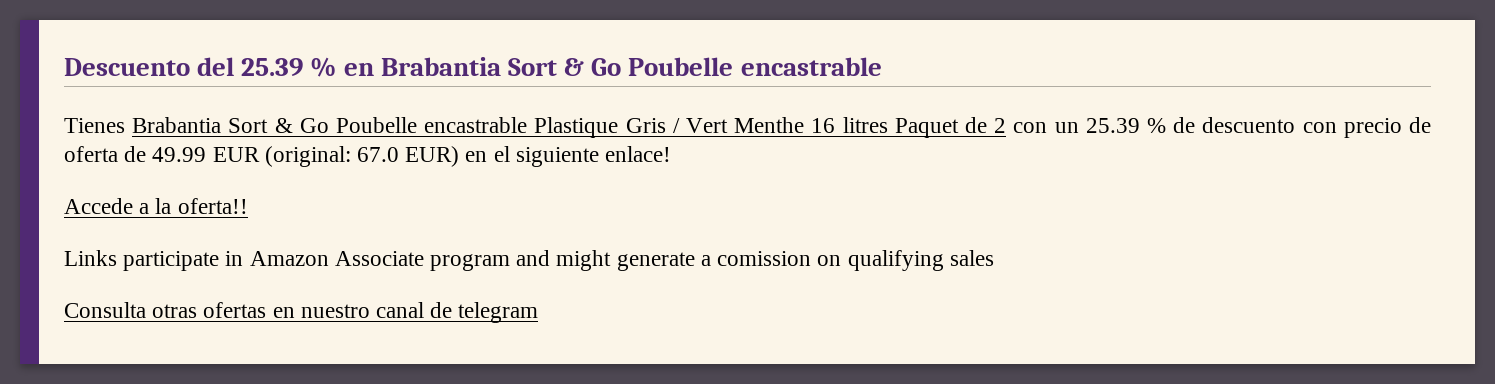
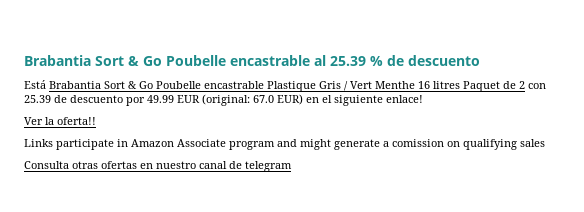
[64,57,882,77] [64,118,125,133] Descuento del 25.39 % en Brabantia Sort & Go Poubelle encastrable // Tienes -> [24,55,480,66] [24,80,46,89] Brabantia Sort & Go Poubelle encastrable al 25.39 % de descuento // Está
[1054,117,1432,138] [64,146,147,162] un 25.39 % de descuento con precio de oferta de -> [24,95,145,106] 25.39 de descuento por
[64,198,150,214] Accede a -> [24,117,43,125] Ver

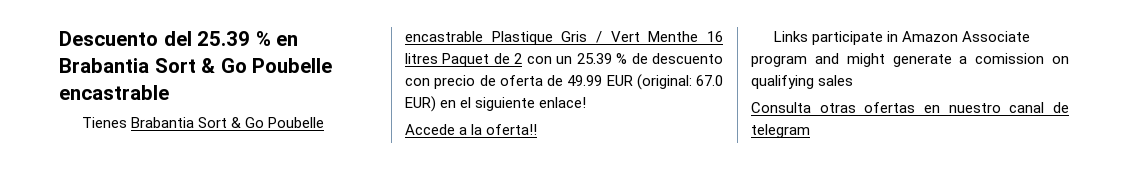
[24,55,480,66] [24,80,46,89] Brabantia Sort & Go Poubelle encastrable al 25.39 % de descuento // Está -> [59,31,299,46] [59,58,333,73] [59,85,169,100] [82,117,128,128] Descuento del 25.39 % en Brabantia Sort & Go Poubelle encastrable // Tienes
[24,95,145,106] 25.39 de descuento por -> [556,53,723,64] [405,75,563,89] un 25.39 % de descuento con precio de oferta de
[24,117,43,125] Ver -> [405,124,468,135] Accede a

